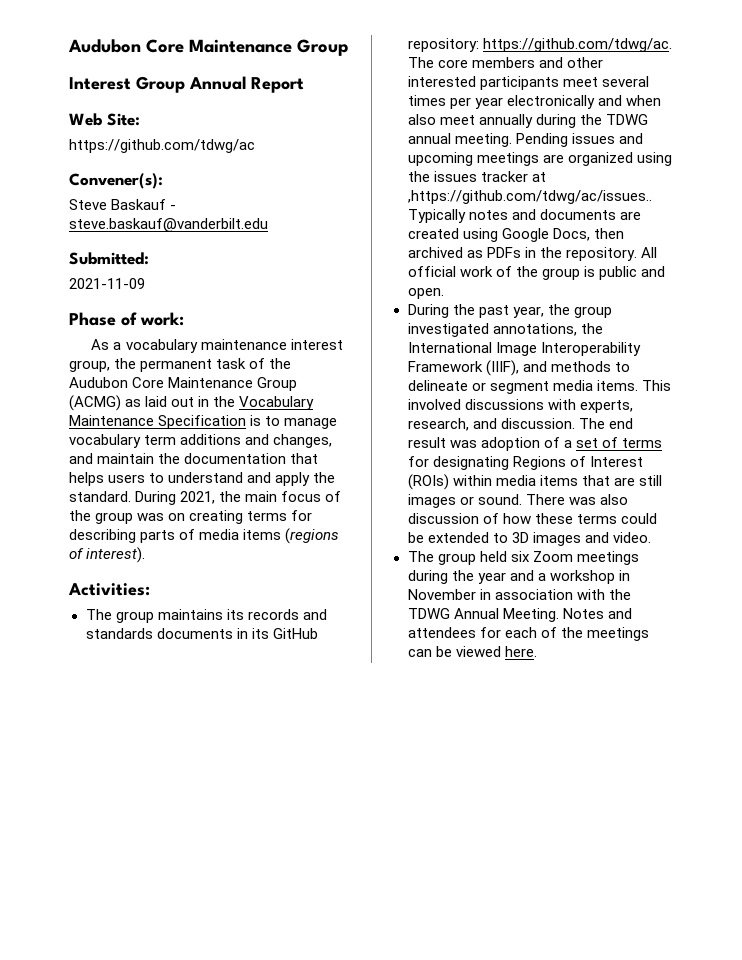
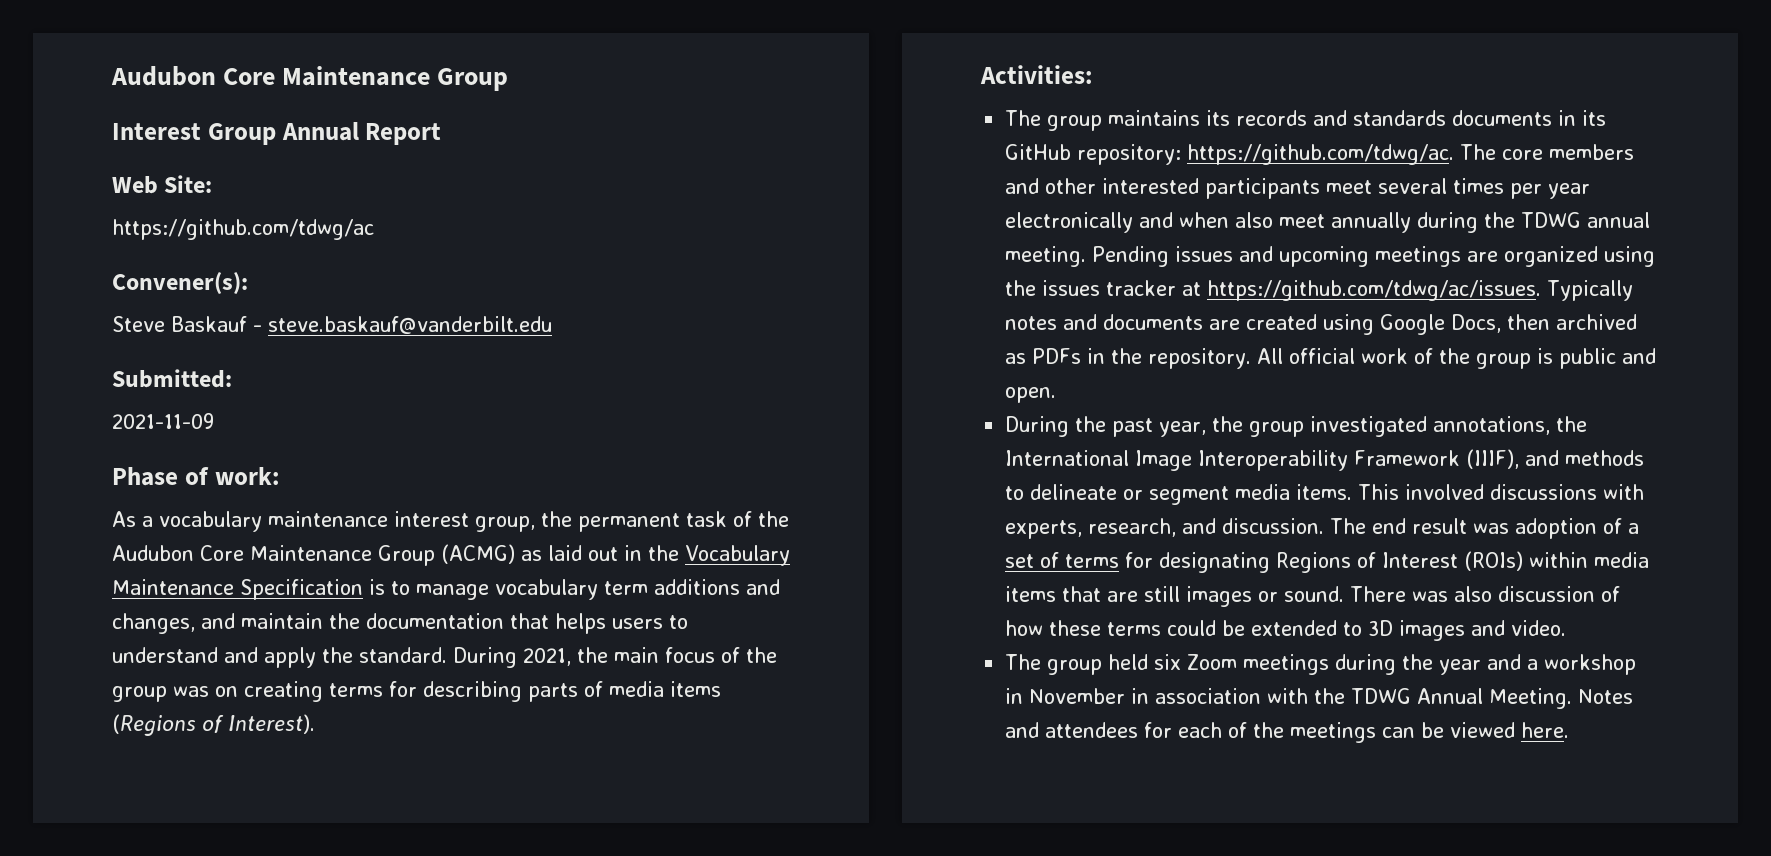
[285,528,340,544] [69,547,146,563] (regions of interest). -> [112,714,315,736] (Regions of Interest).
[407,190,652,204] ,https://github.com/tdwg/ac/issues.. -> [1207,280,1542,301] https://github.com/tdwg/ac/issues.

